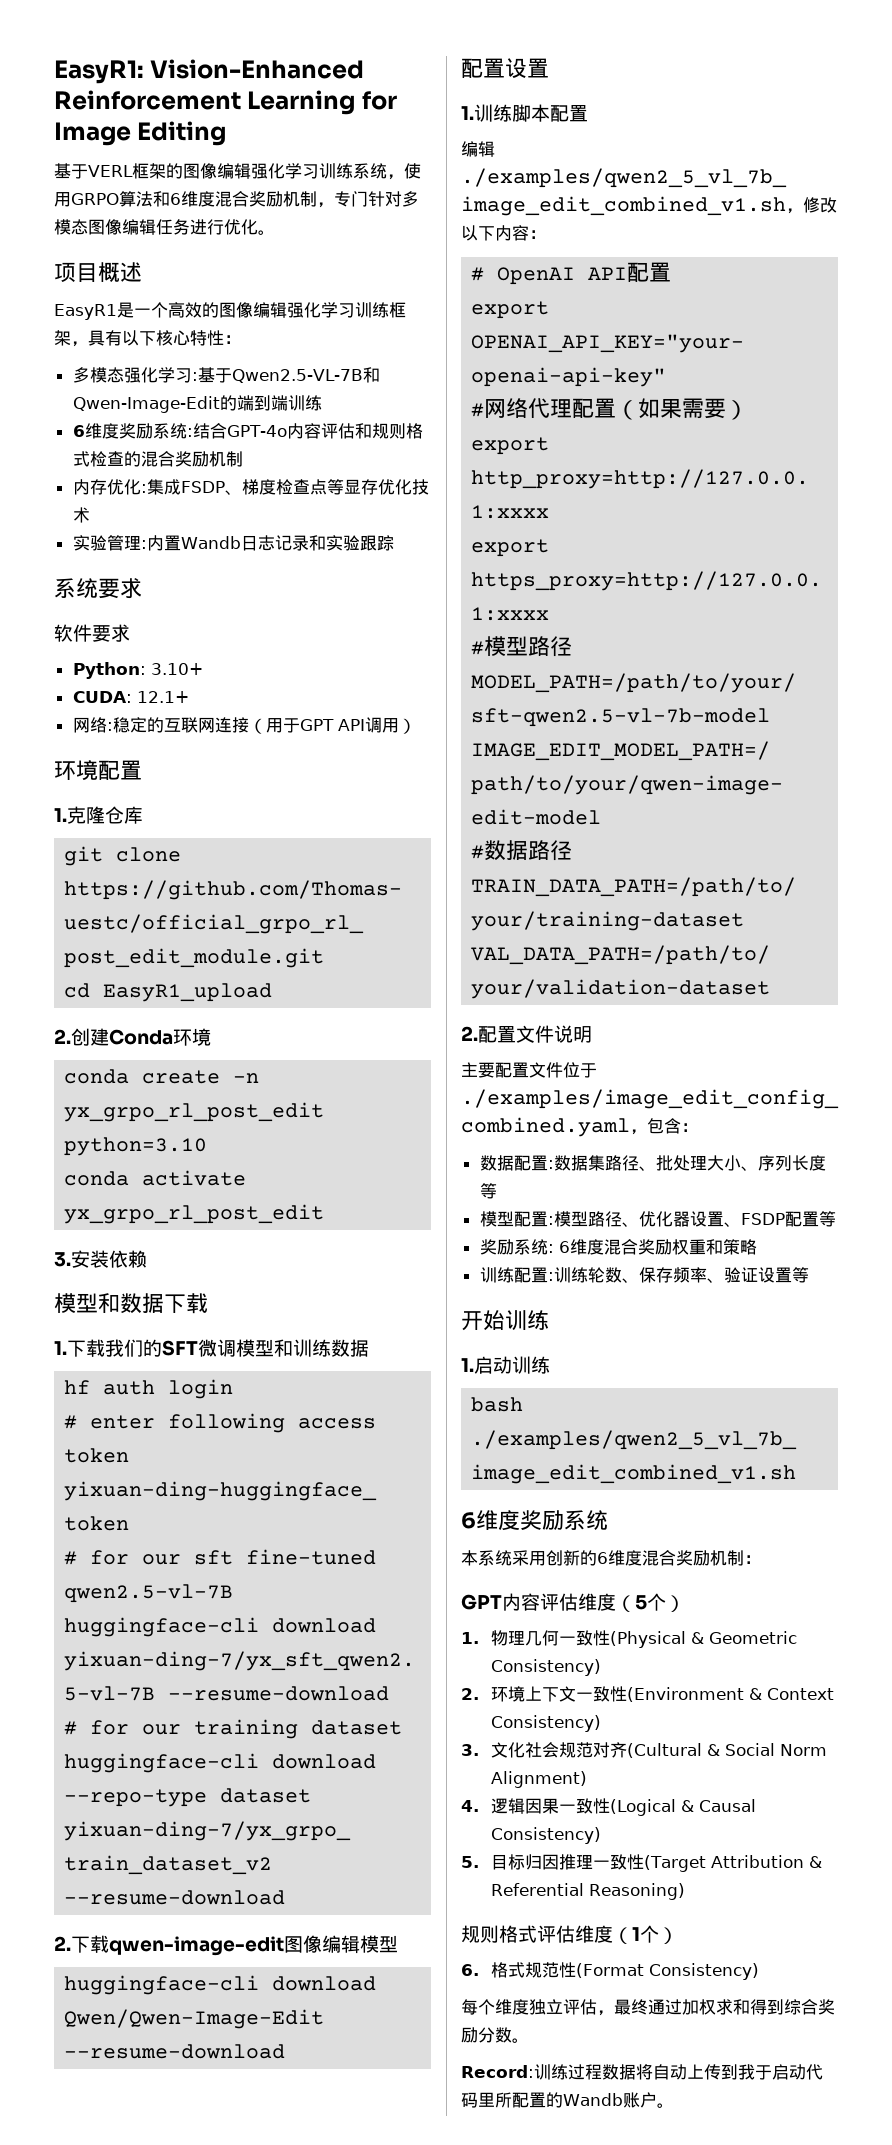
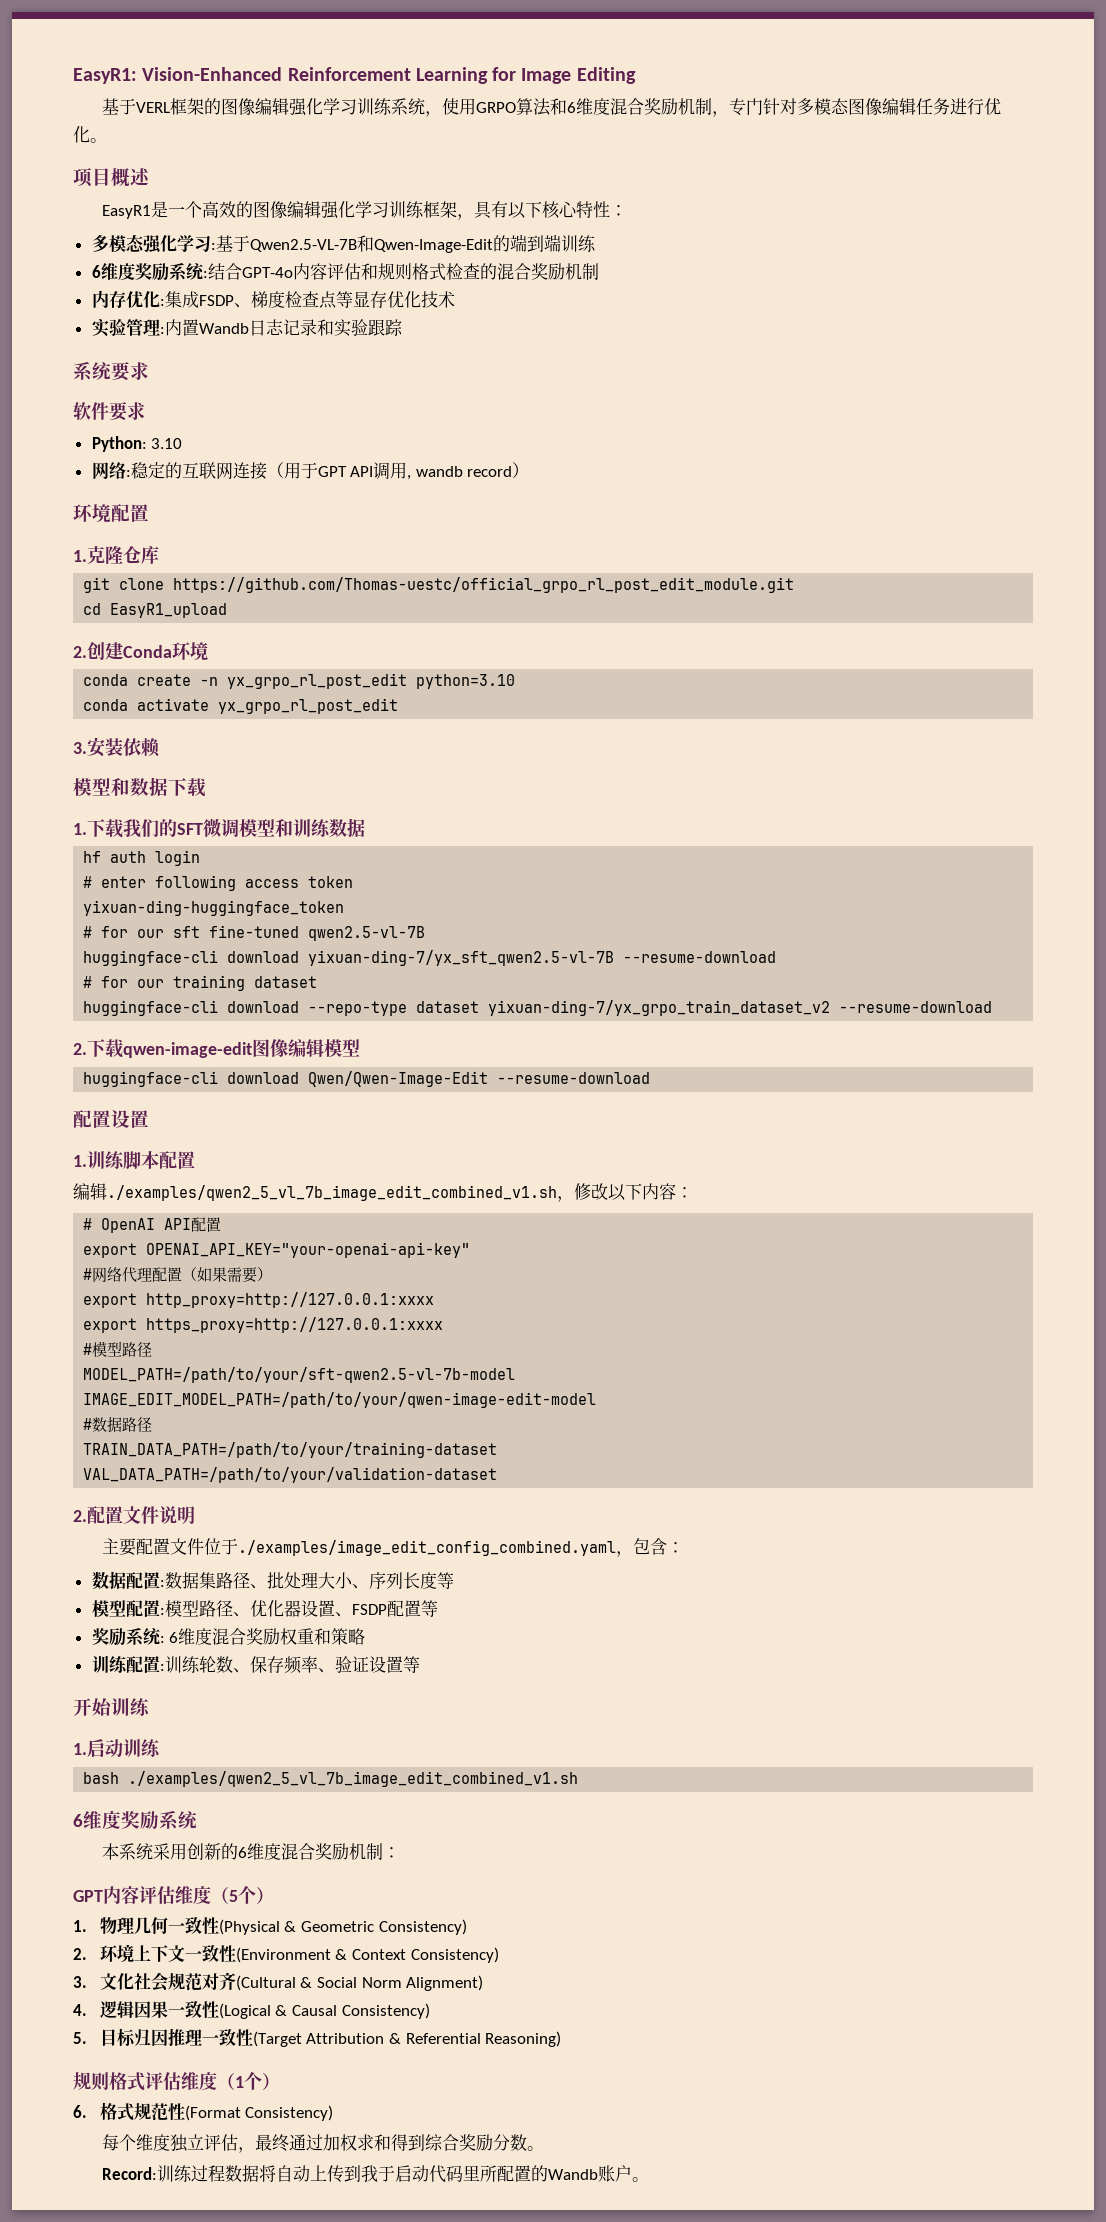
[150,663,203,675] [72,691,189,703] 3.10+ // CUDA: 12.1+ -> [151,438,183,449] 3.10
(399, 725) none -> [407,466,513,480] , wandb record

